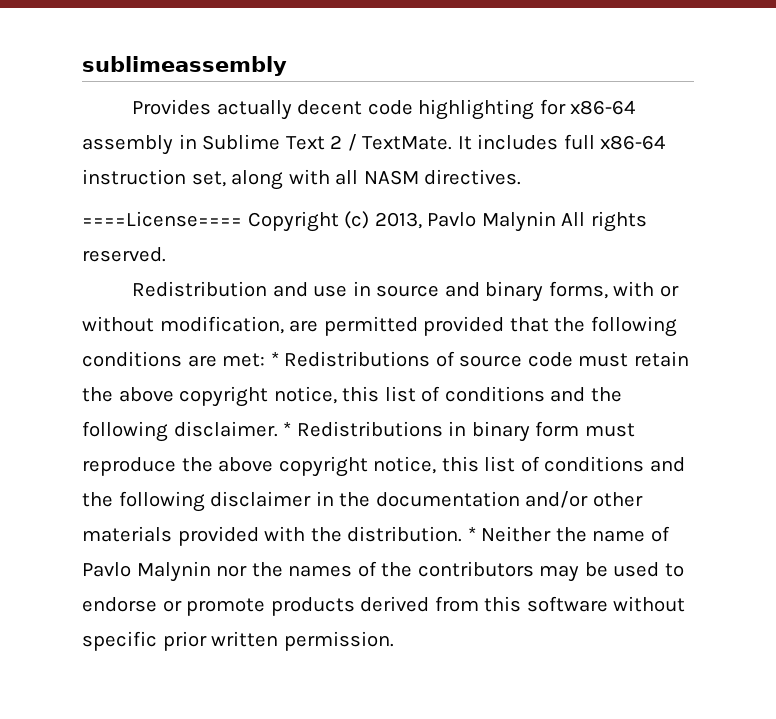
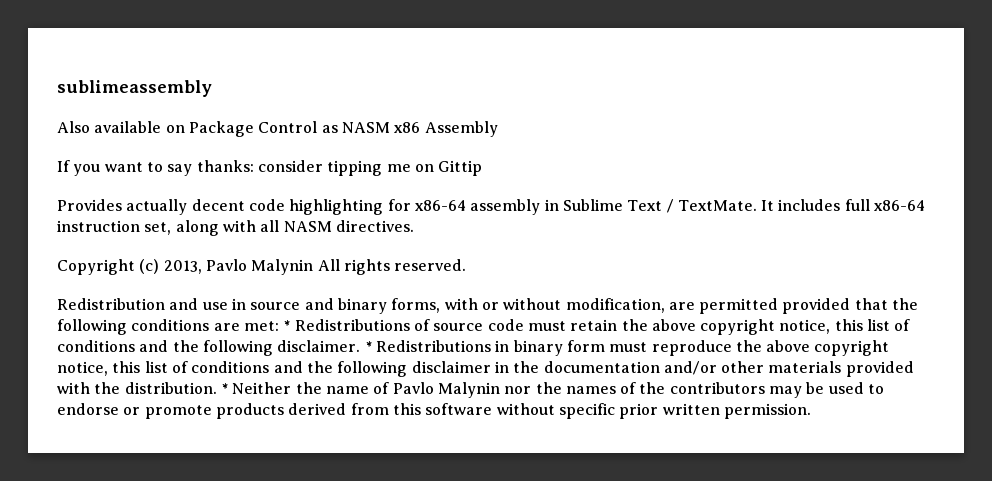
(287, 66) none -> [57,121,498,137] [57,160,483,176] // Also available on Package Control as NASM x86 Assembly // If you want to say thanks: consider tipping me on Gittip
[330,135,343,149] 2 -> (663, 205) none
[82,211,242,227] ====License==== -> (414, 226) none

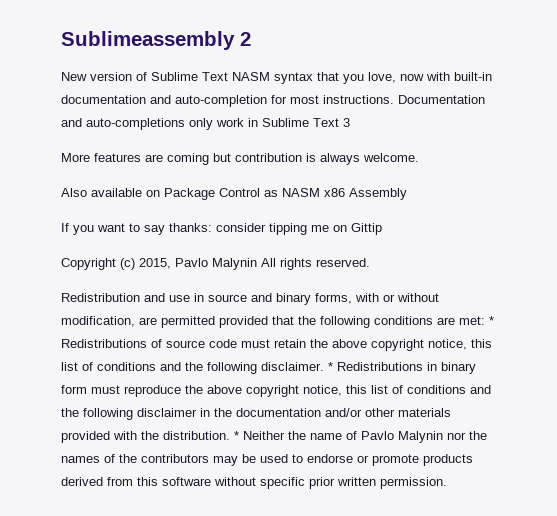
[57,80,212,97] sublimeassembly -> [61,31,251,50] [61,72,492,84] [61,95,485,107] [61,118,350,130] [61,153,419,165] Sublimeassembly 2 // New version of Sublime Text NASM syntax that you love, now with built-in documentation and auto-completion for most instructions. Documentation and auto-completions only work in Sublime Text 3 // More features are coming but contribution is always welcome.
[57,199,926,215] [57,220,414,236] // Provides actually decent code highlighting for x86-64 assembly in Sublime Text / TextMate. It includes full x86-64 instruction set, along with all NASM directives. -> (382, 229) none
[163,260,202,274] 2013, -> [139,258,171,269] 2015,

